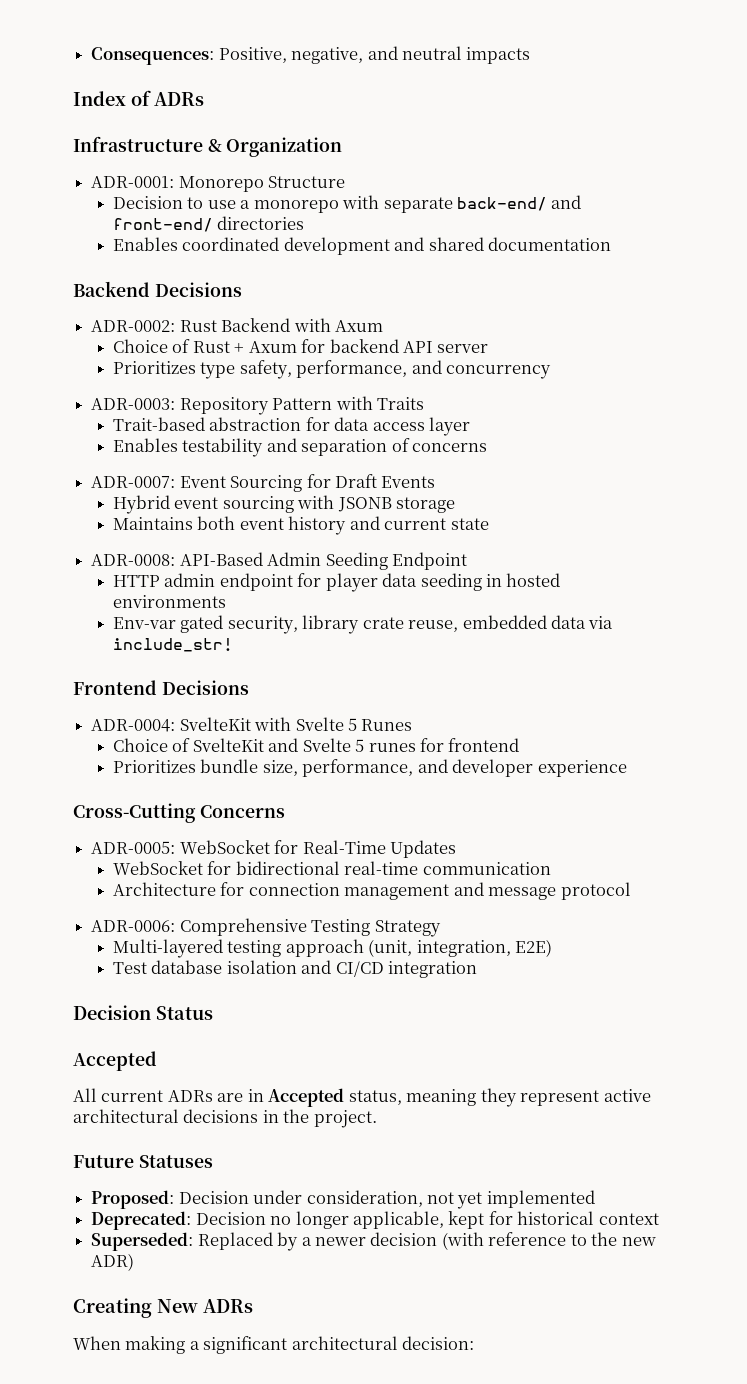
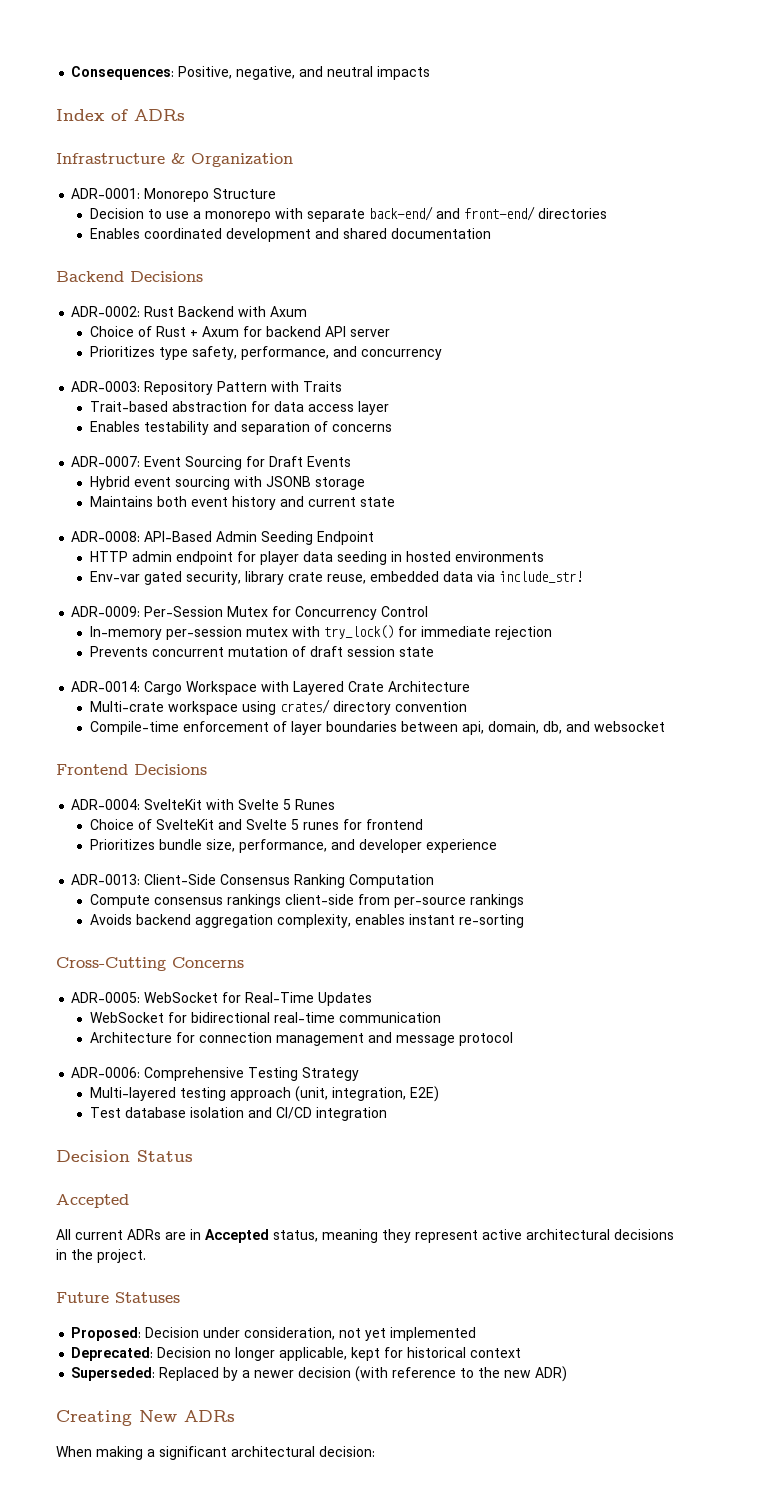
(233, 645) none -> [71,606,429,620] [89,625,552,640] [89,646,434,657] [71,681,471,695] [89,699,467,715] [89,721,665,735] // ADR-0009: Per-Session Mutex for Concurrency Control // In-memory per-session mutex with try_lock() for immediate rejection // Prevents concurrent mutation of draft session state // ADR-0014: Cargo Workspace with Layered Crate Architecture // Multi-crate workspace using crates/ directory convention // Compile-time enforcement of layer boundaries between api, domain, db, and websocket
(627, 768) none -> [71,874,435,888] [89,894,524,908] [89,914,524,928] // ADR-0013: Client-Side Consensus Ranking Computation // Compute consensus rankings client-side from per-source rankings // Avoids backend aggregation complexity, enables instant re-sorting

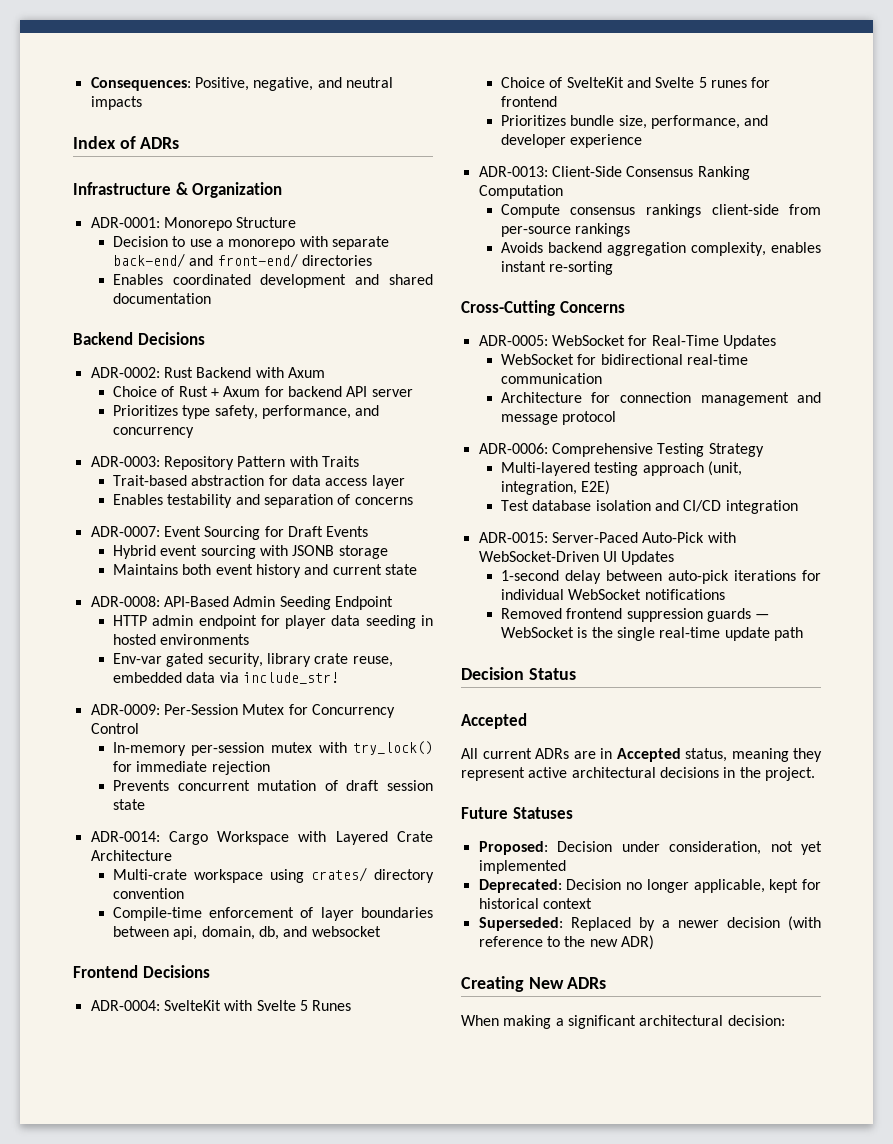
(387, 1114) none -> [478,532,736,543] [478,551,675,565] [500,570,821,584] [500,589,725,600] [500,608,770,622] [500,627,803,641] // ADR-0015: Server-Paced Auto-Pick with WebSocket-Driven UI Updates // 1-second delay between auto-pick iterations for individual WebSocket notifications // Removed frontend suppression guards — WebSocket is the single real-time update path

